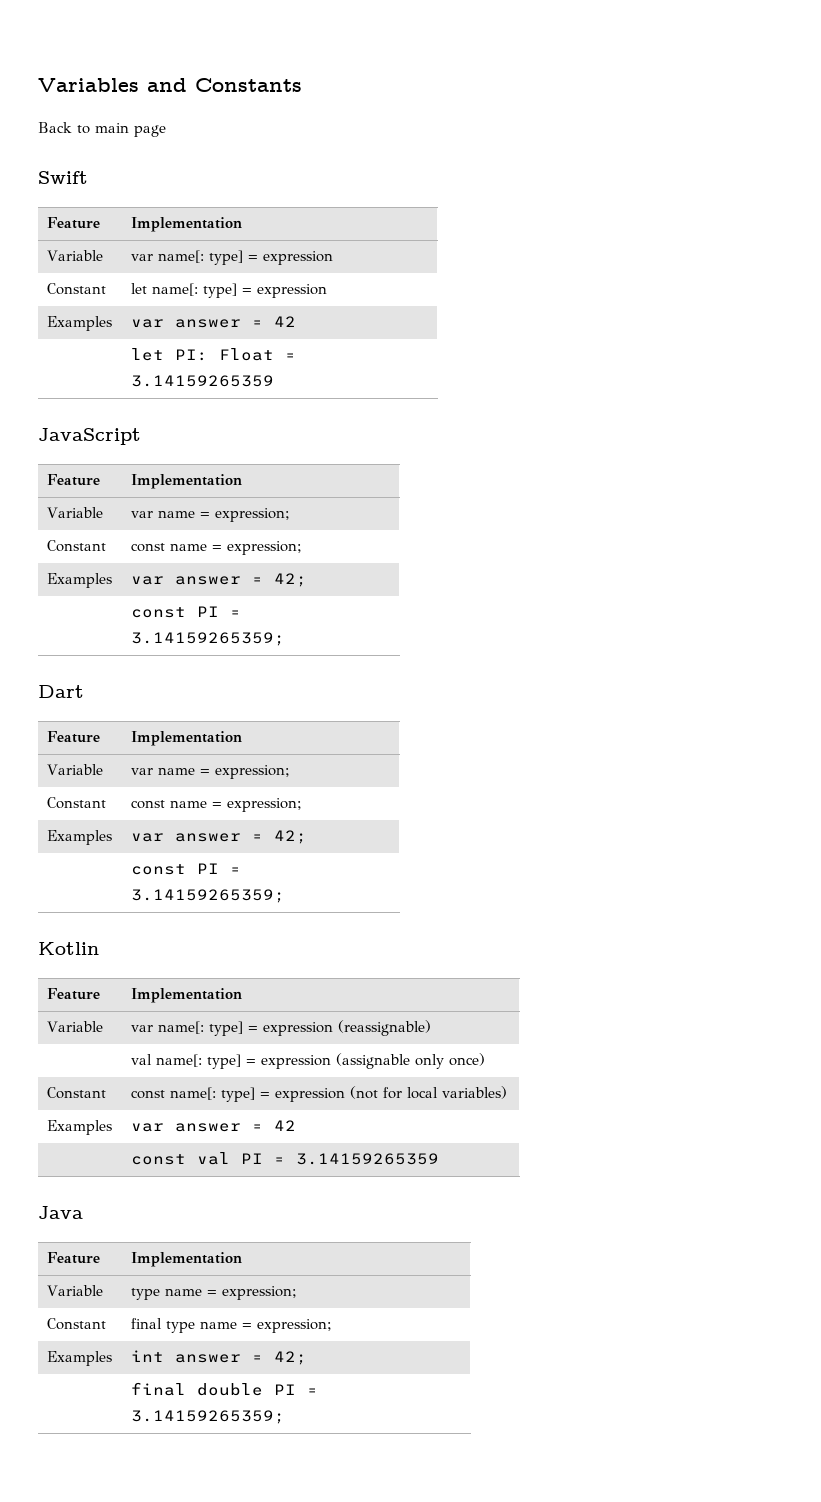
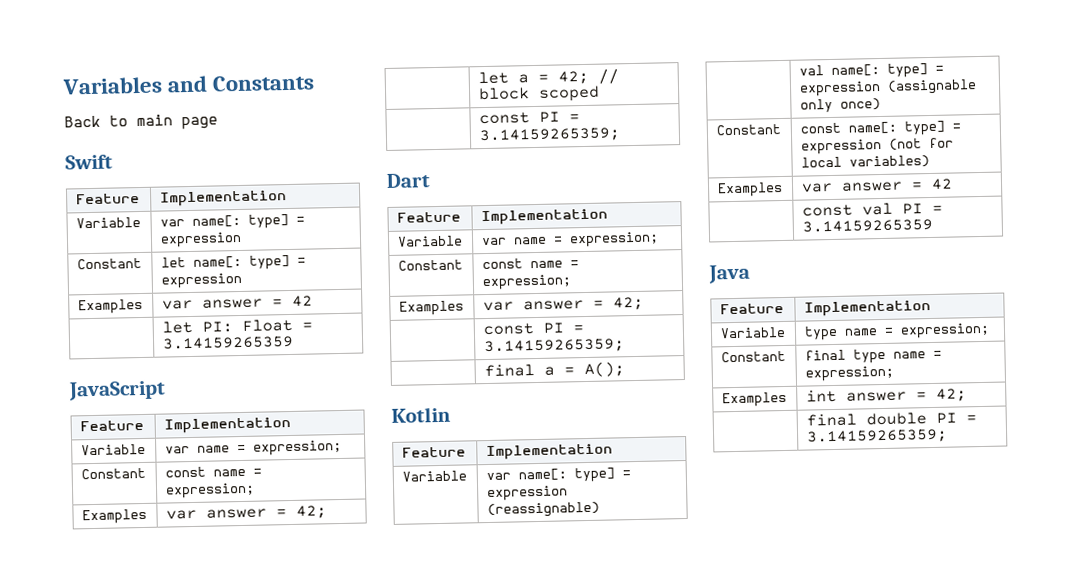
(308, 580) none -> [477,68,619,85] [477,85,600,102] // | let a = 42; // block scoped
(286, 896) none -> [483,361,625,378] // | final a = A();

